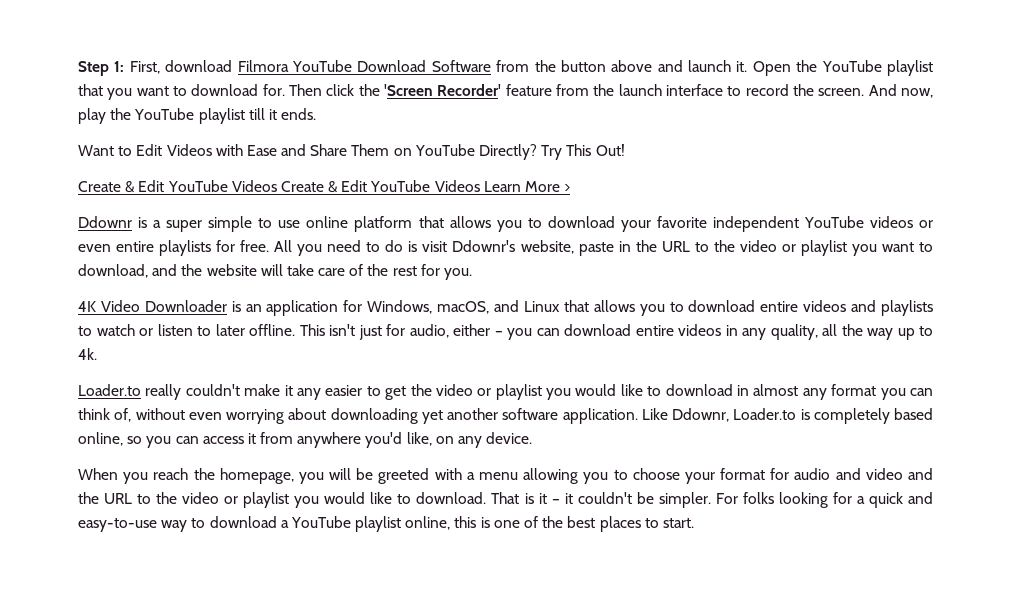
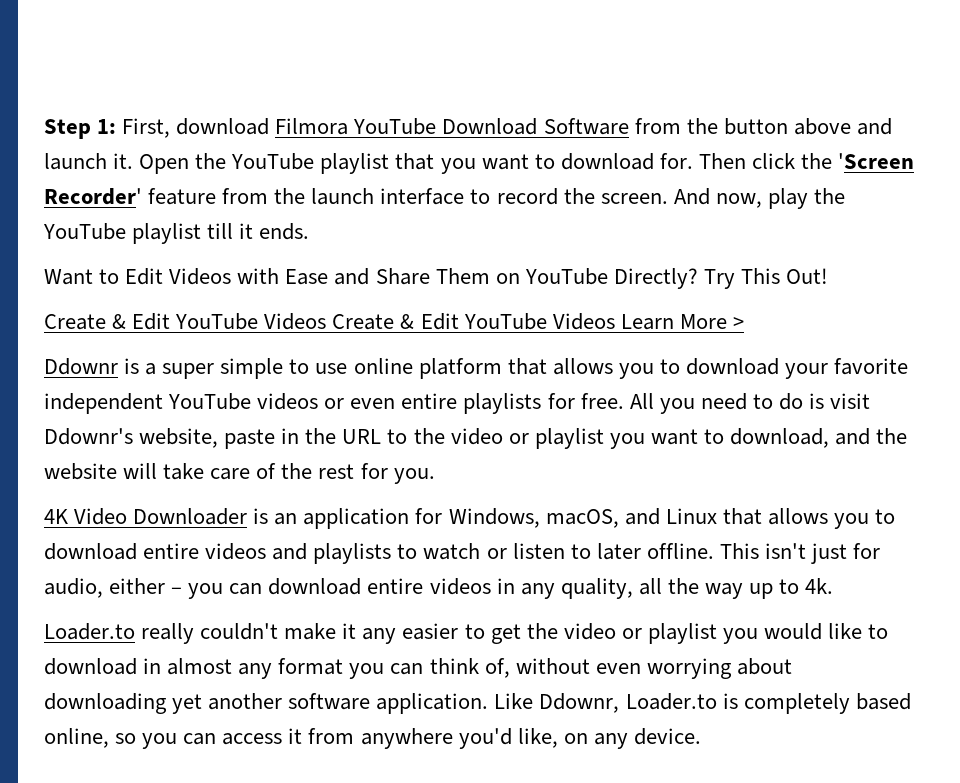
[78,468,933,484] [78,492,934,508] [78,516,694,532] // When you reach the homepage, you will be greeted with a menu allowing you to choose your format for audio and video and the URL to the video or playlist you would like to download. That is it – it couldn't be simpler. For folks looking for a quick and easy-to-use way to download a YouTube playlist online, this is one of the best places to start. -> (701, 736) none

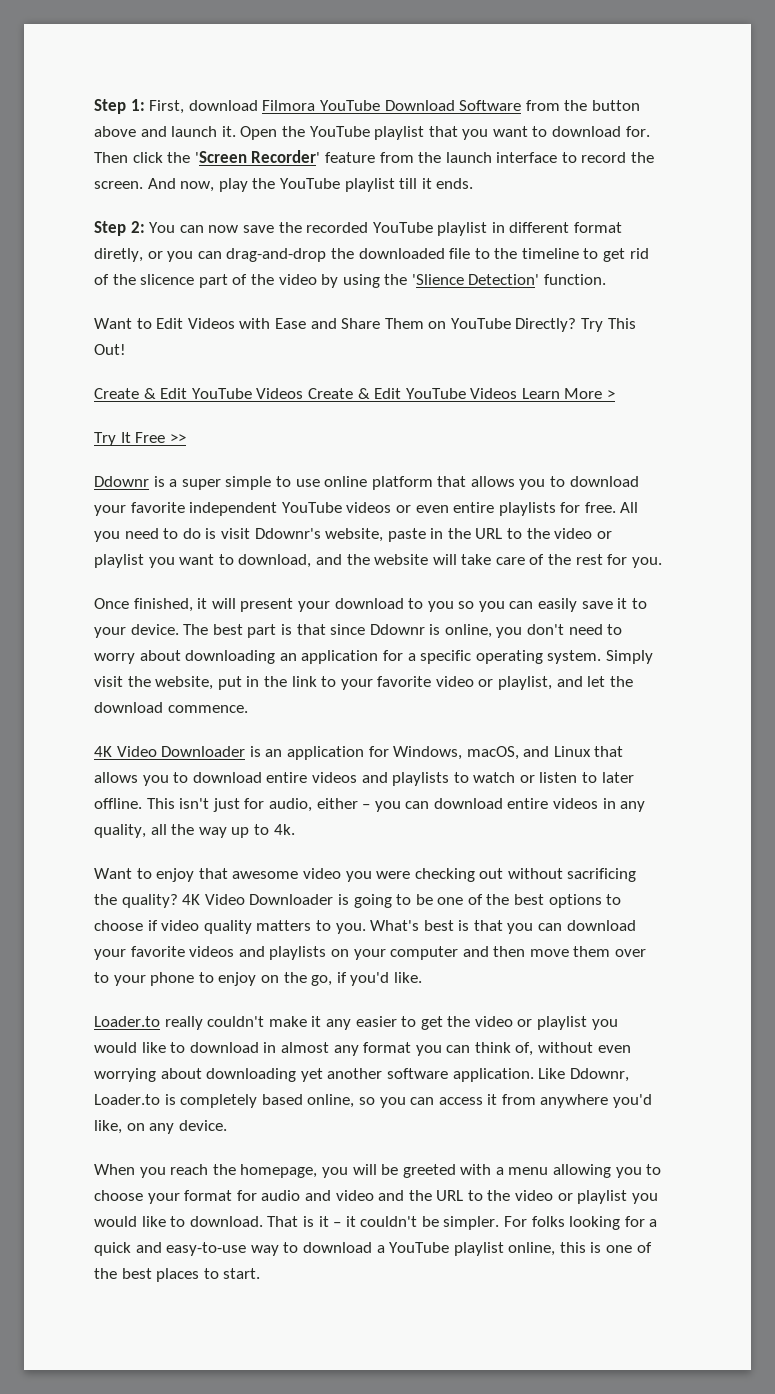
(310, 231) none -> [94,221,623,236] [94,248,649,262] [94,274,607,288] // Step 2: You can now save the recorded YouTube playlist in different format diretly, or you can drag-and-drop the downloaded file to the timeline to get rid of the slicence part of the video by using the 'Slience Detection' function.
(744, 323) none -> [94,432,186,446] // Try It Free >>
(435, 476) none -> [94,598,647,612] [94,624,623,638] [94,650,653,664] [94,676,633,690] [94,702,248,713] // Once finished, it will present your download to you so you can easily save it to your device. The best part is that since Ddownr is online, you don't need to worry about downloading an application for a specific operating system. Simply visit the website, put in the link to your favorite video or playlist, and let the download commence.
(834, 586) none -> [94,868,637,882] [94,894,622,908] [94,920,636,934] [94,946,647,960] [94,972,422,986] // Want to enjoy that awesome video you were checking out without sacrificing the quality? 4K Video Downloader is going to be one of the best options to choose if video quality matters to you. What's best is that you can download your favorite videos and playlists on your computer and then move them over to your phone to enjoy on the go, if you'd like.
(701, 736) none -> [94,1164,662,1178] [94,1190,658,1204] [94,1216,658,1230] [94,1242,652,1256] [94,1268,261,1282] // When you reach the homepage, you will be greeted with a menu allowing you to choose your format for audio and video and the URL to the video or playlist you would like to download. That is it – it couldn't be simpler. For folks looking for a quick and easy-to-use way to download a YouTube playlist online, this is one of the best places to start.

